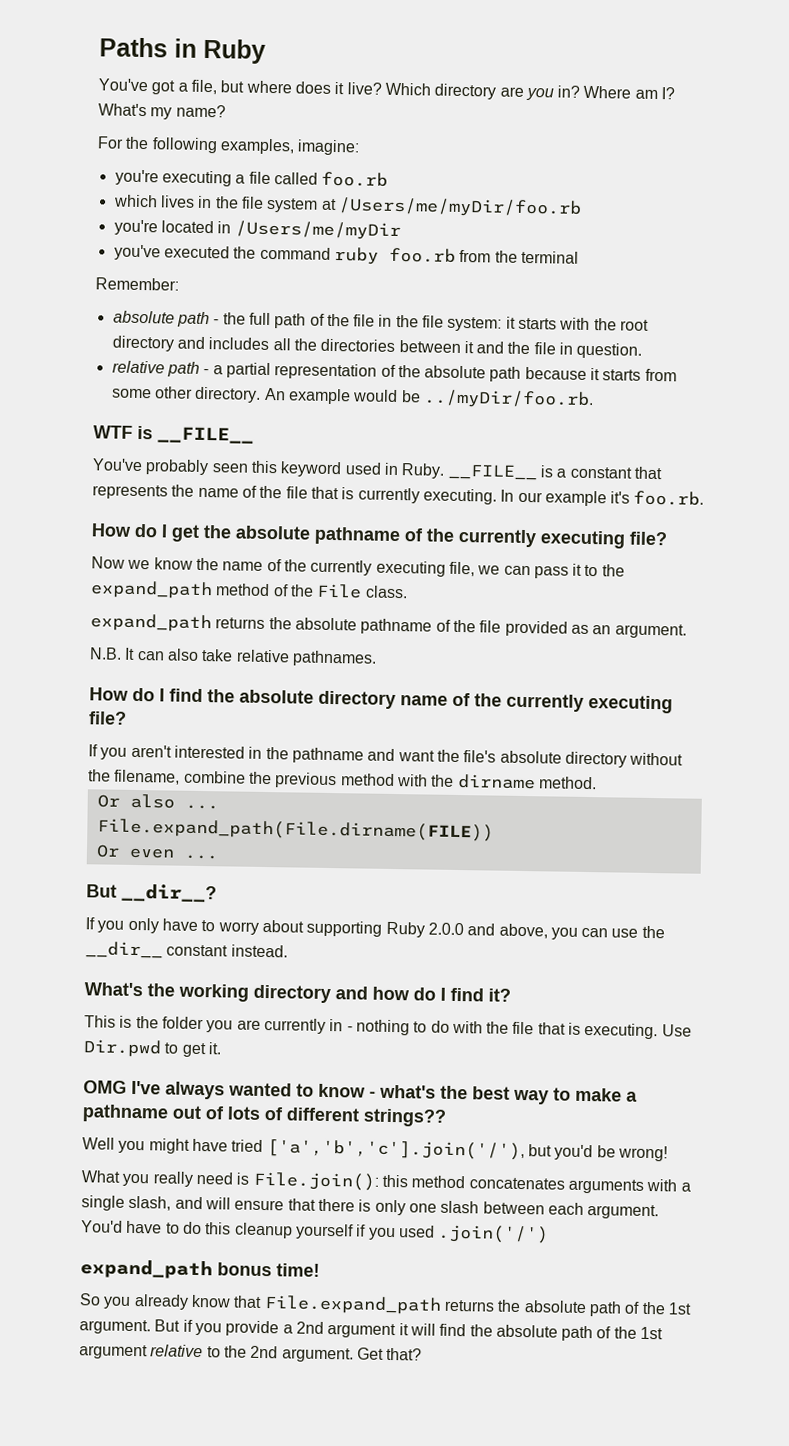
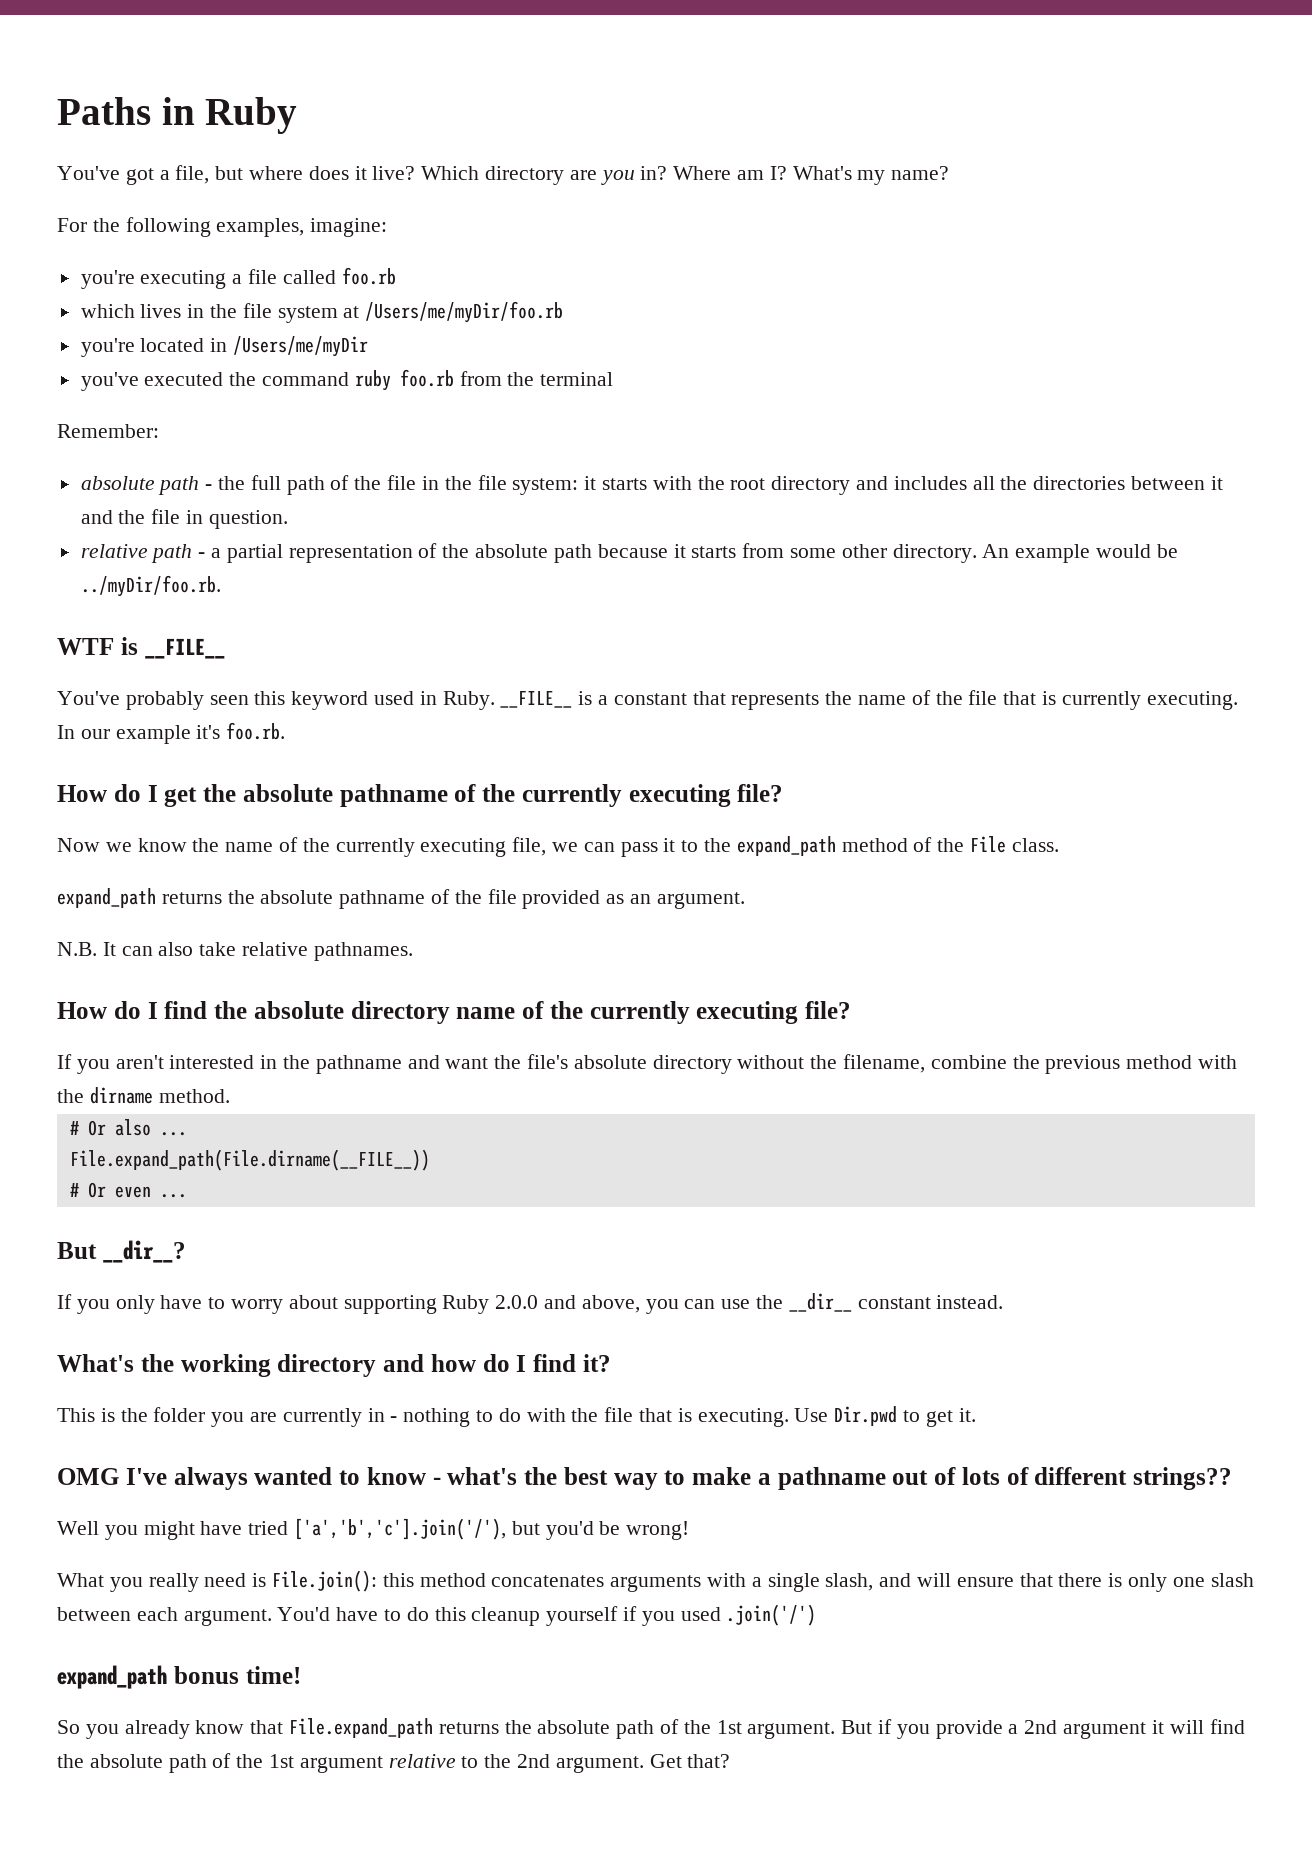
(597, 783) none -> [69,1121,79,1135] #
[96,818,494,842] File.expand_path(File.dirname(FILE)) // -> [69,1149,430,1171] [69,1183,79,1197] File.expand_path(File.dirname(__FILE__)) // #

